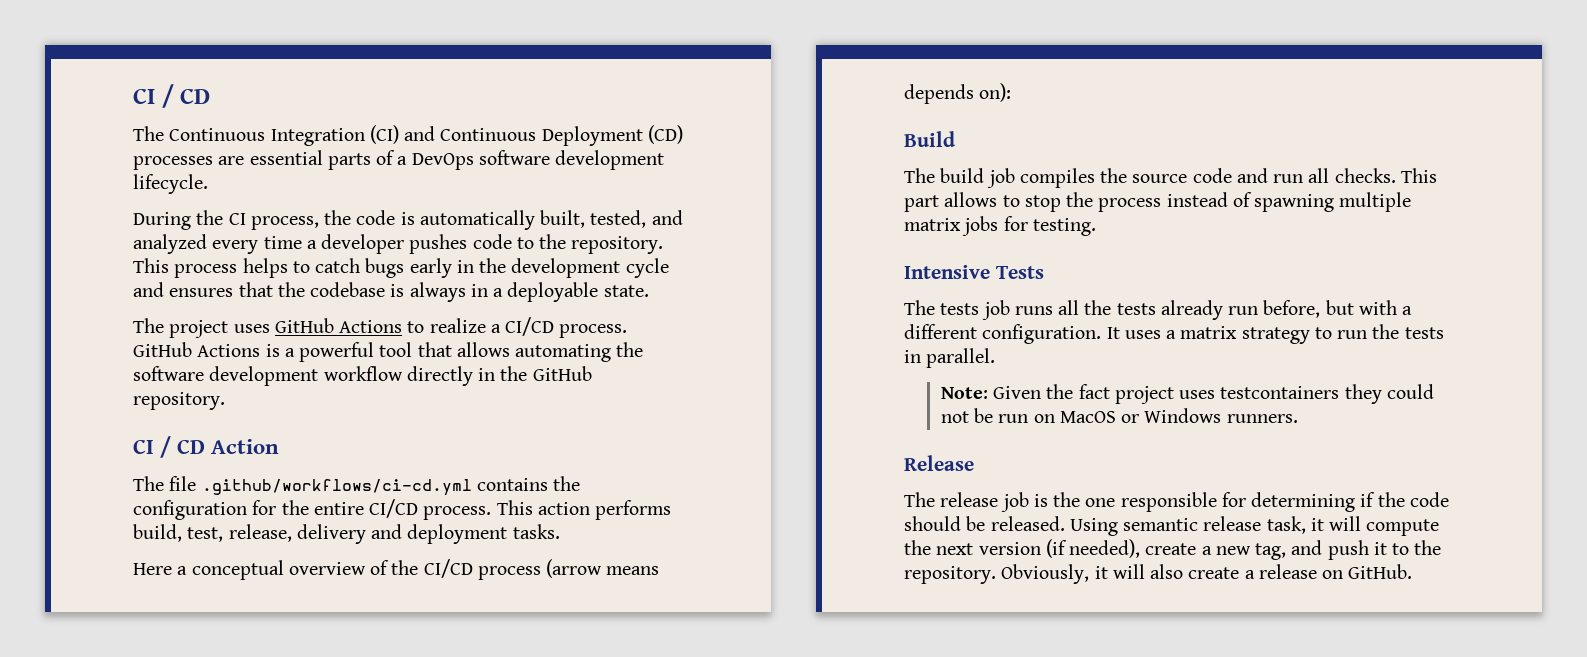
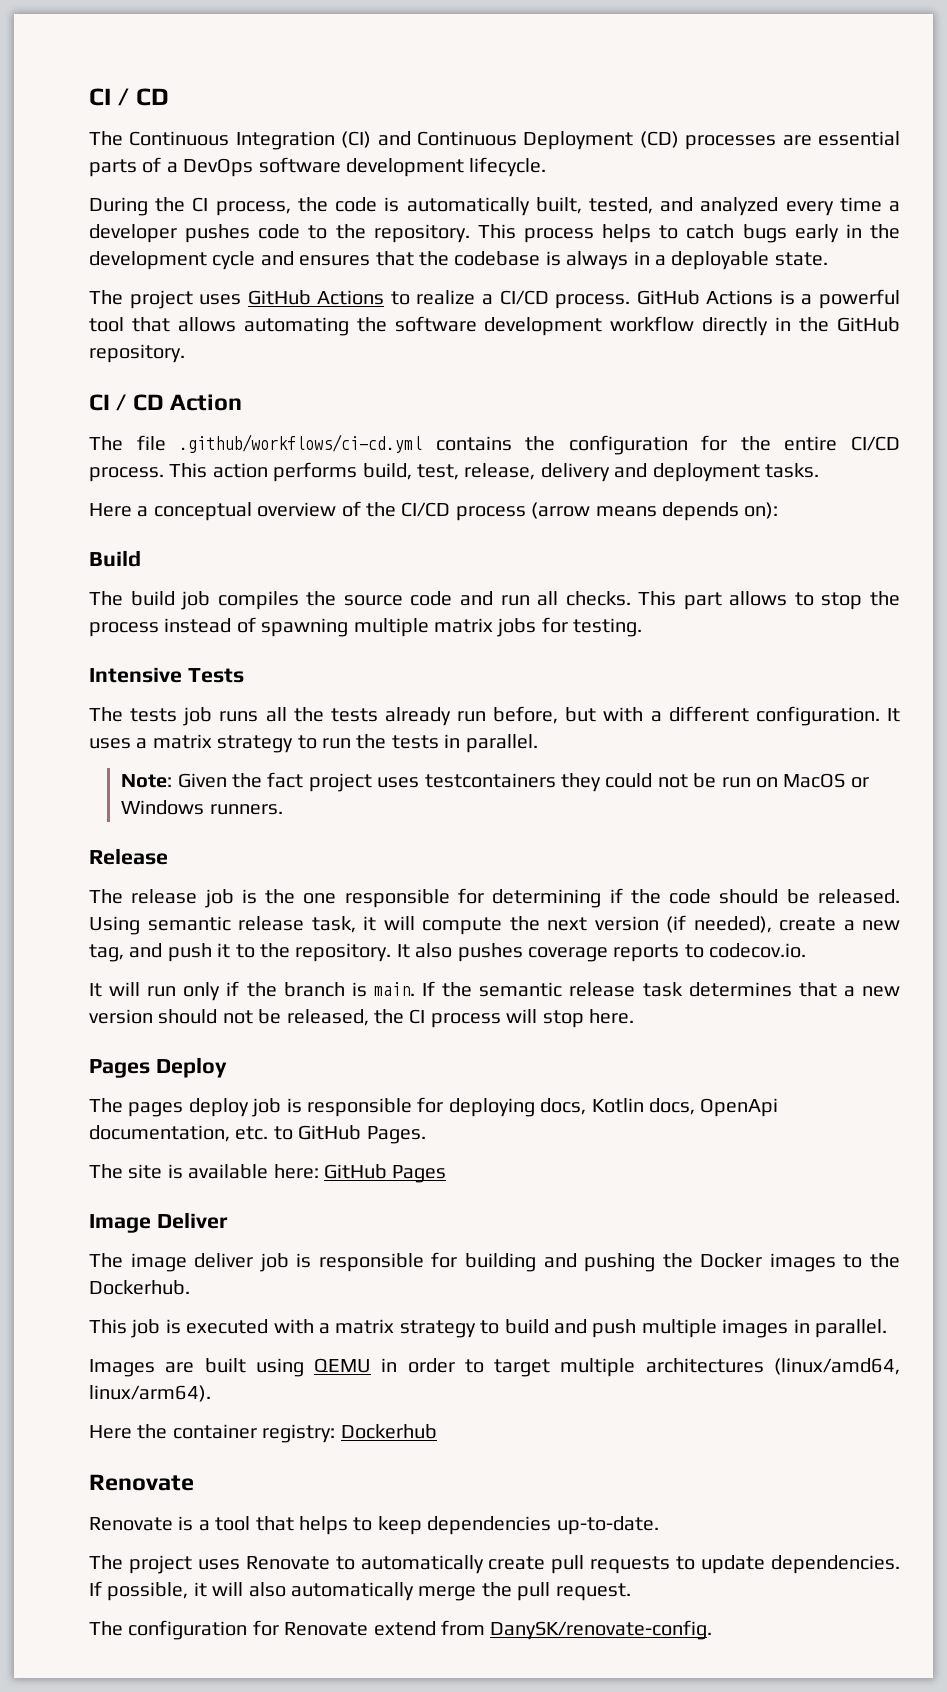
[1001,564,1413,584] Obviously, it will also create a release on GitHub. -> [396,943,807,962] [89,981,901,1001] [89,1009,634,1028] [89,1057,227,1078] [89,1097,779,1117] [89,1125,426,1144] [89,1164,447,1183] [89,1212,228,1233] [89,1252,900,1272] [89,1280,190,1295] [89,1319,887,1338] [89,1358,900,1377] [89,1385,211,1402] [89,1424,437,1443] [89,1474,194,1491] [89,1516,659,1535] [89,1555,900,1574] [89,1581,631,1601] [89,1620,713,1640] It also pushes coverage reports to codecov.io. // It will run only if the branch is main. If the semantic release task determines that a new version should not be released, the CI process will stop here. // Pages Deploy // The pages deploy job is responsible for deploying docs, Kotlin docs, OpenApi documentation, etc. to GitHub Pages. // The site is available here: GitHub Pages // Image Deliver // The image deliver job is responsible for building and pushing the Docker images to the Dockerhub. // This job is executed with a matrix strategy to build and push multiple images in parallel. // Images are built using QEMU in order to target multiple architectures (linux/amd64, linux/arm64). // Here the container registry: Dockerhub // Renovate // Renovate is a tool that helps to keep dependencies up-to-date. // The project uses Renovate to automatically create pull requests to update dependencies. If possible, it will also automatically merge the pull request. // The configuration for Renovate extend from DanySK/renovate-config.

